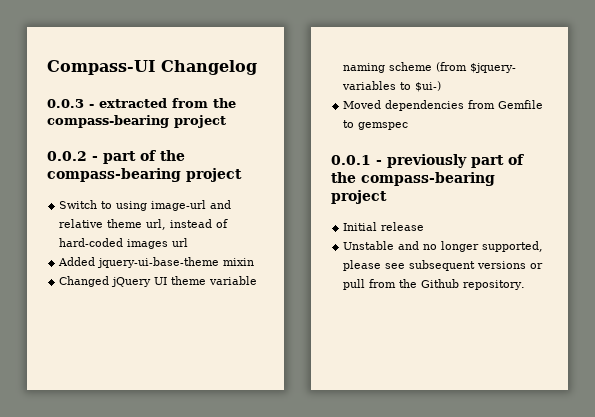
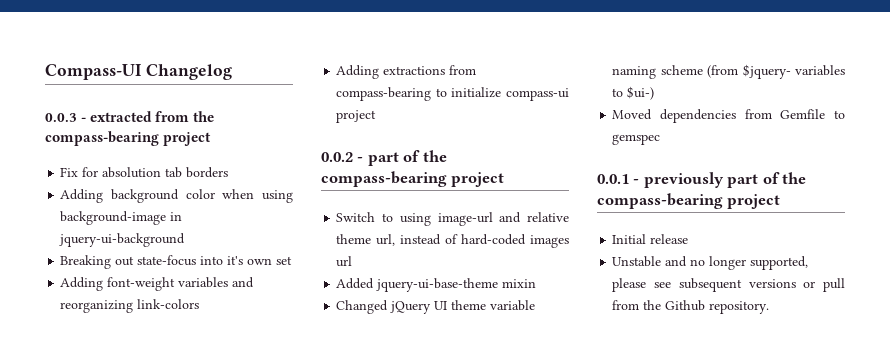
(226, 121) none -> [60,167,229,178] [60,189,293,203] [60,211,183,225] [59,233,186,247] [60,255,293,269] [60,277,255,291] [60,299,200,313] [336,65,477,79] [336,87,569,101] [336,110,377,123] // Fix for absolution tab borders // Adding background color when using background-image in jquery-ui-background // Breaking out state-focus into it's own set // Adding font-weight variables and reorganizing link-colors // Adding extractions from compass-bearing to initialize compass-ui project

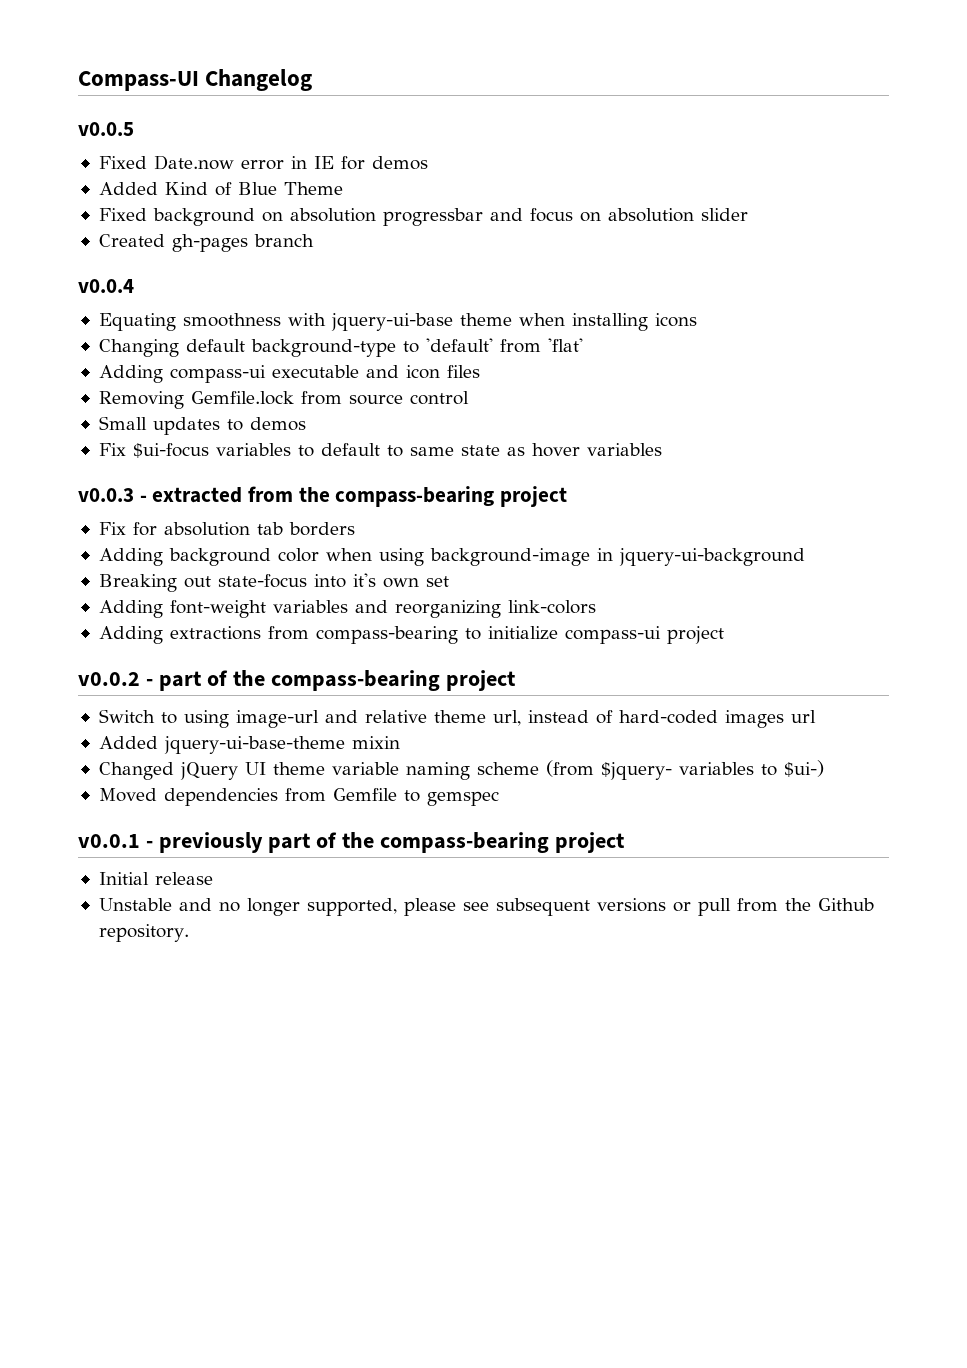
[45,113,77,122] 0.0.3 -> [78,122,134,136] [98,155,428,170] [98,182,343,196] [98,208,748,226] [98,234,314,252] [78,279,134,293] [98,313,697,331] [98,338,583,357] [98,365,480,383] [98,391,469,409] [98,416,306,435] [98,443,662,458] [78,488,134,502] v0.0.5 // Fixed Date.now error in IE for demos // Added Kind of Blue Theme // Fixed background on absolution progressbar and focus on absolution slider // Created gh-pages branch // v0.0.4 // Equating smoothness with jquery-ui-base theme when installing icons // Changing default background-type to 'default' from 'flat' // Adding compass-ui executable and icon files // Removing Gemfile.lock from source control // Small updates to demos // Fix $ui-focus variables to default to same state as hover variables // v0.0.3
[321,152,353,162] 0.0.2 -> [78,672,140,686] v0.0.2
[597,174,629,184] 0.0.1 -> [78,834,140,848] v0.0.1

